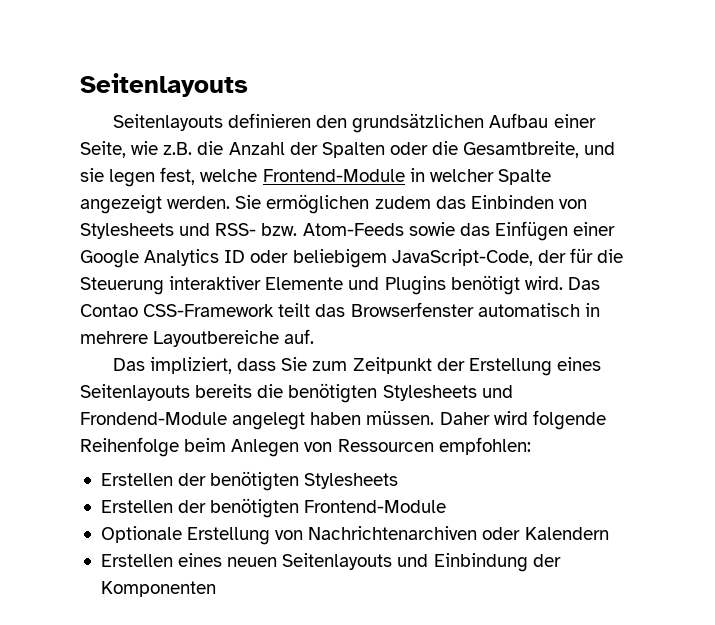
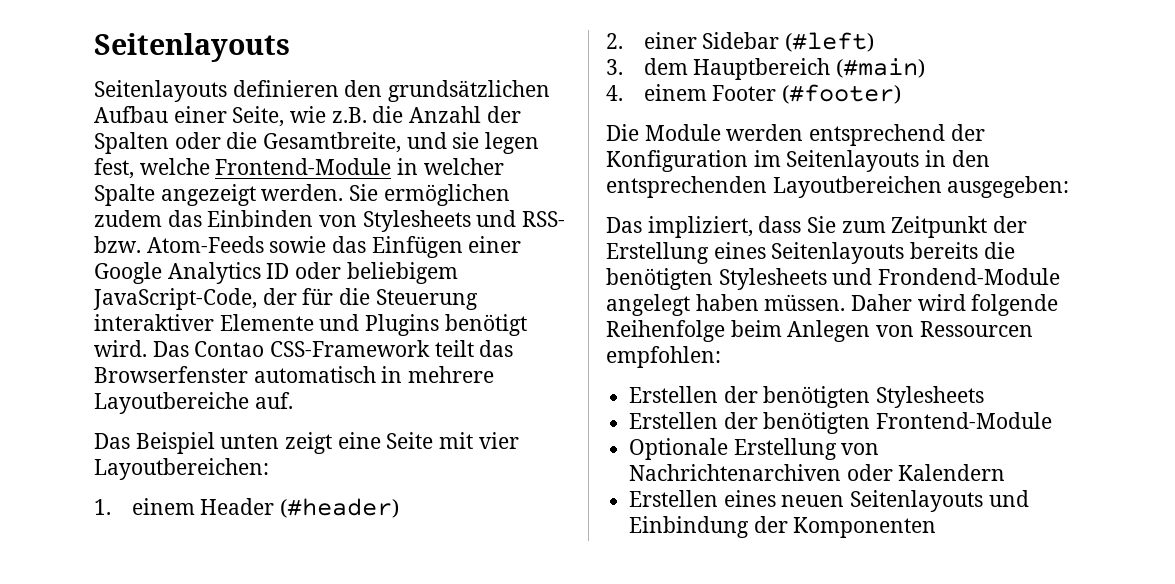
(315, 336) none -> [94,432,519,454] [94,458,269,480] [94,498,400,518] [606,32,875,52] [606,58,926,80] [606,84,902,104] [606,124,985,146] [606,150,990,172] [606,176,1070,198] // Das Beispiel unten zeigt eine Seite mit vier Layoutbereichen: // 1. einem Header (#header) // 2. einer Sidebar (#left) // 3. dem Hauptbereich (#main) // 4. einem Footer (#footer) // Die Module werden entsprechend der Konfiguration im Seitenlayouts in den entsprechenden Layoutbereichen ausgegeben:

